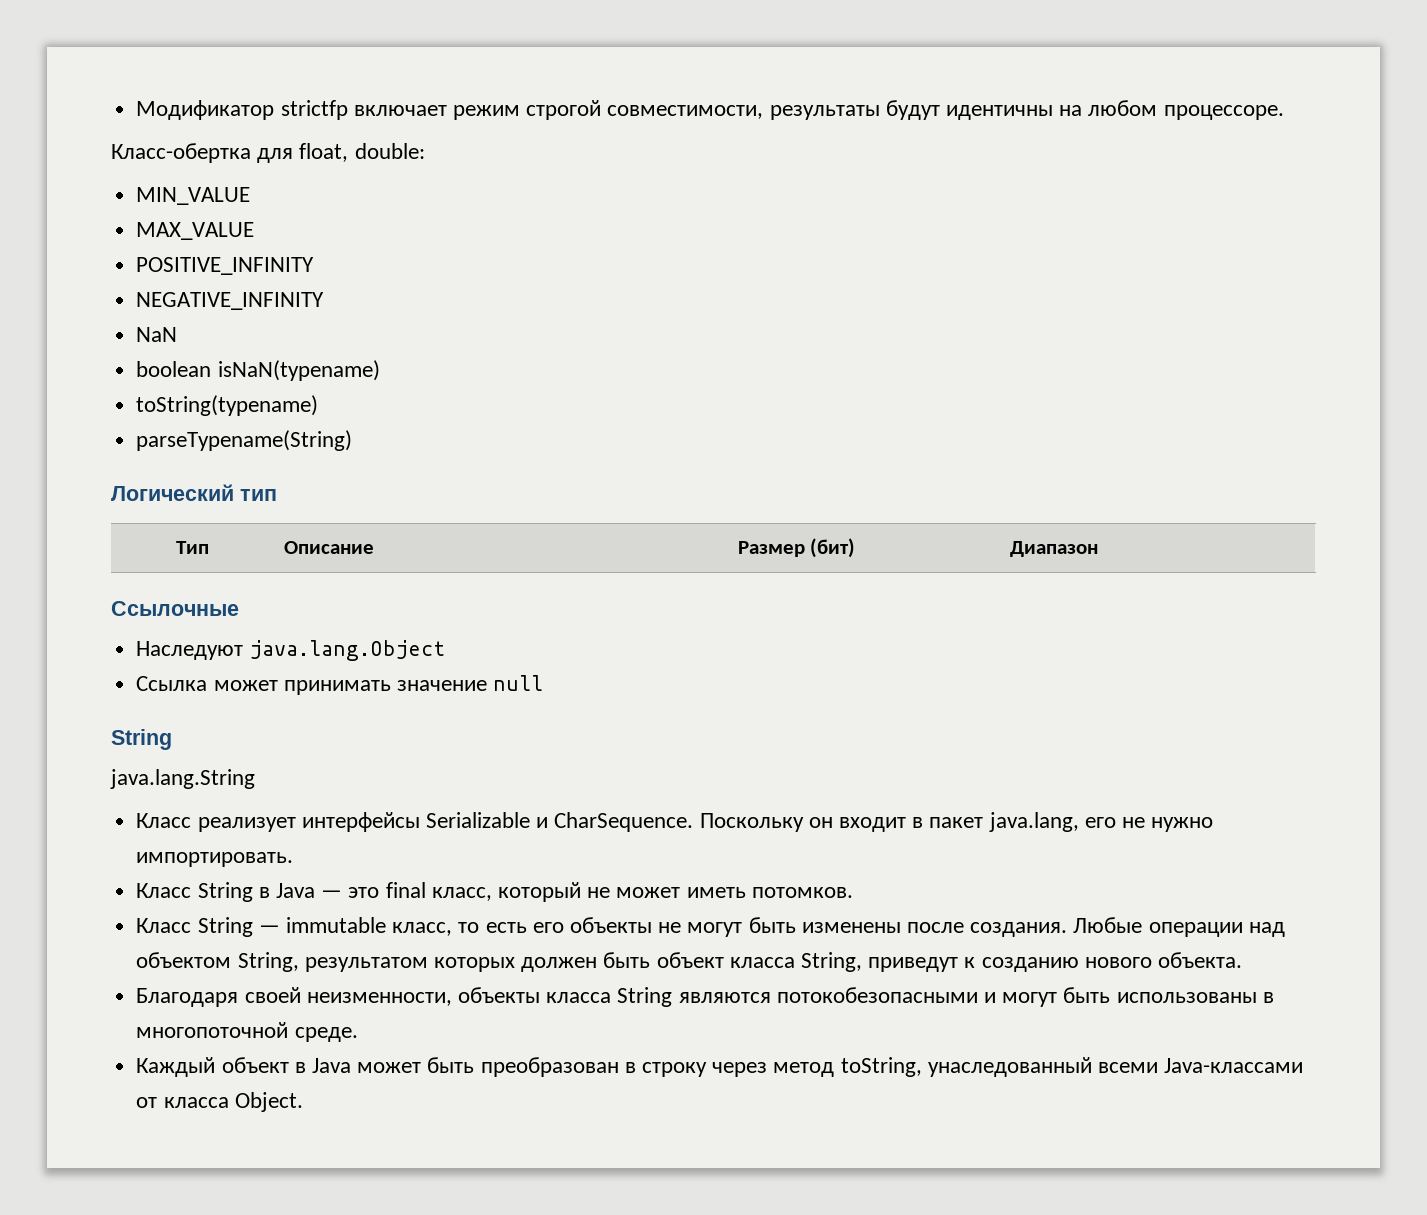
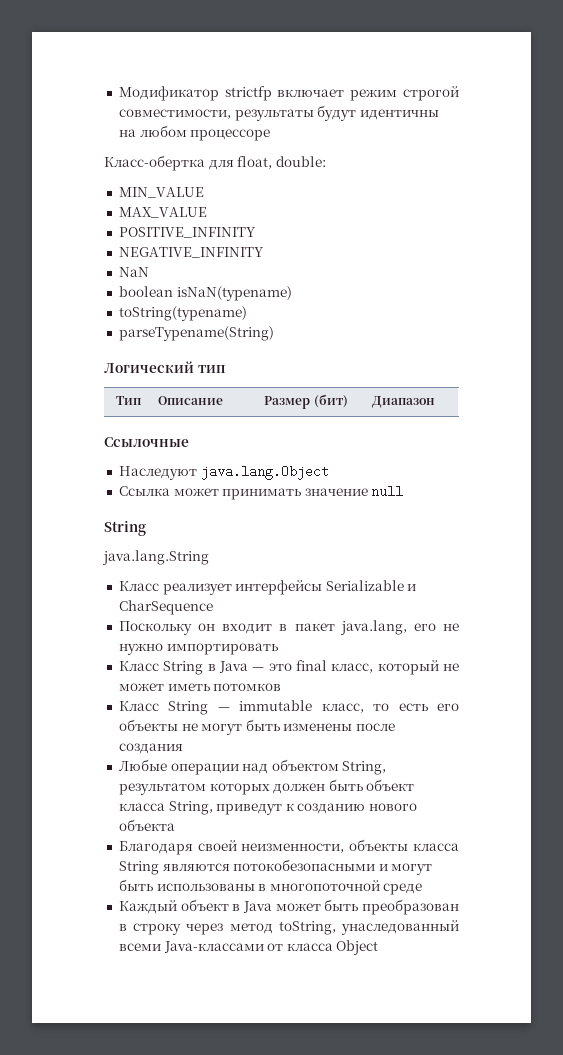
[1163,105,1284,120] процессоре. -> [190,129,271,141] процессоре
[554,812,694,832] CharSequence. -> [118,600,213,615] CharSequence //
[136,852,294,867] импортировать. -> [166,643,278,655] импортировать
[751,887,853,898] потомков. -> [213,683,282,691] потомков
[970,922,1068,937] создания. -> [118,743,183,754] создания //
[1158,952,1243,968] объекта. -> [118,819,175,831] объекта
[294,1027,358,1042] среде. -> [383,883,423,895] среде
[234,1092,303,1112] Object. -> [336,940,379,955] Object

